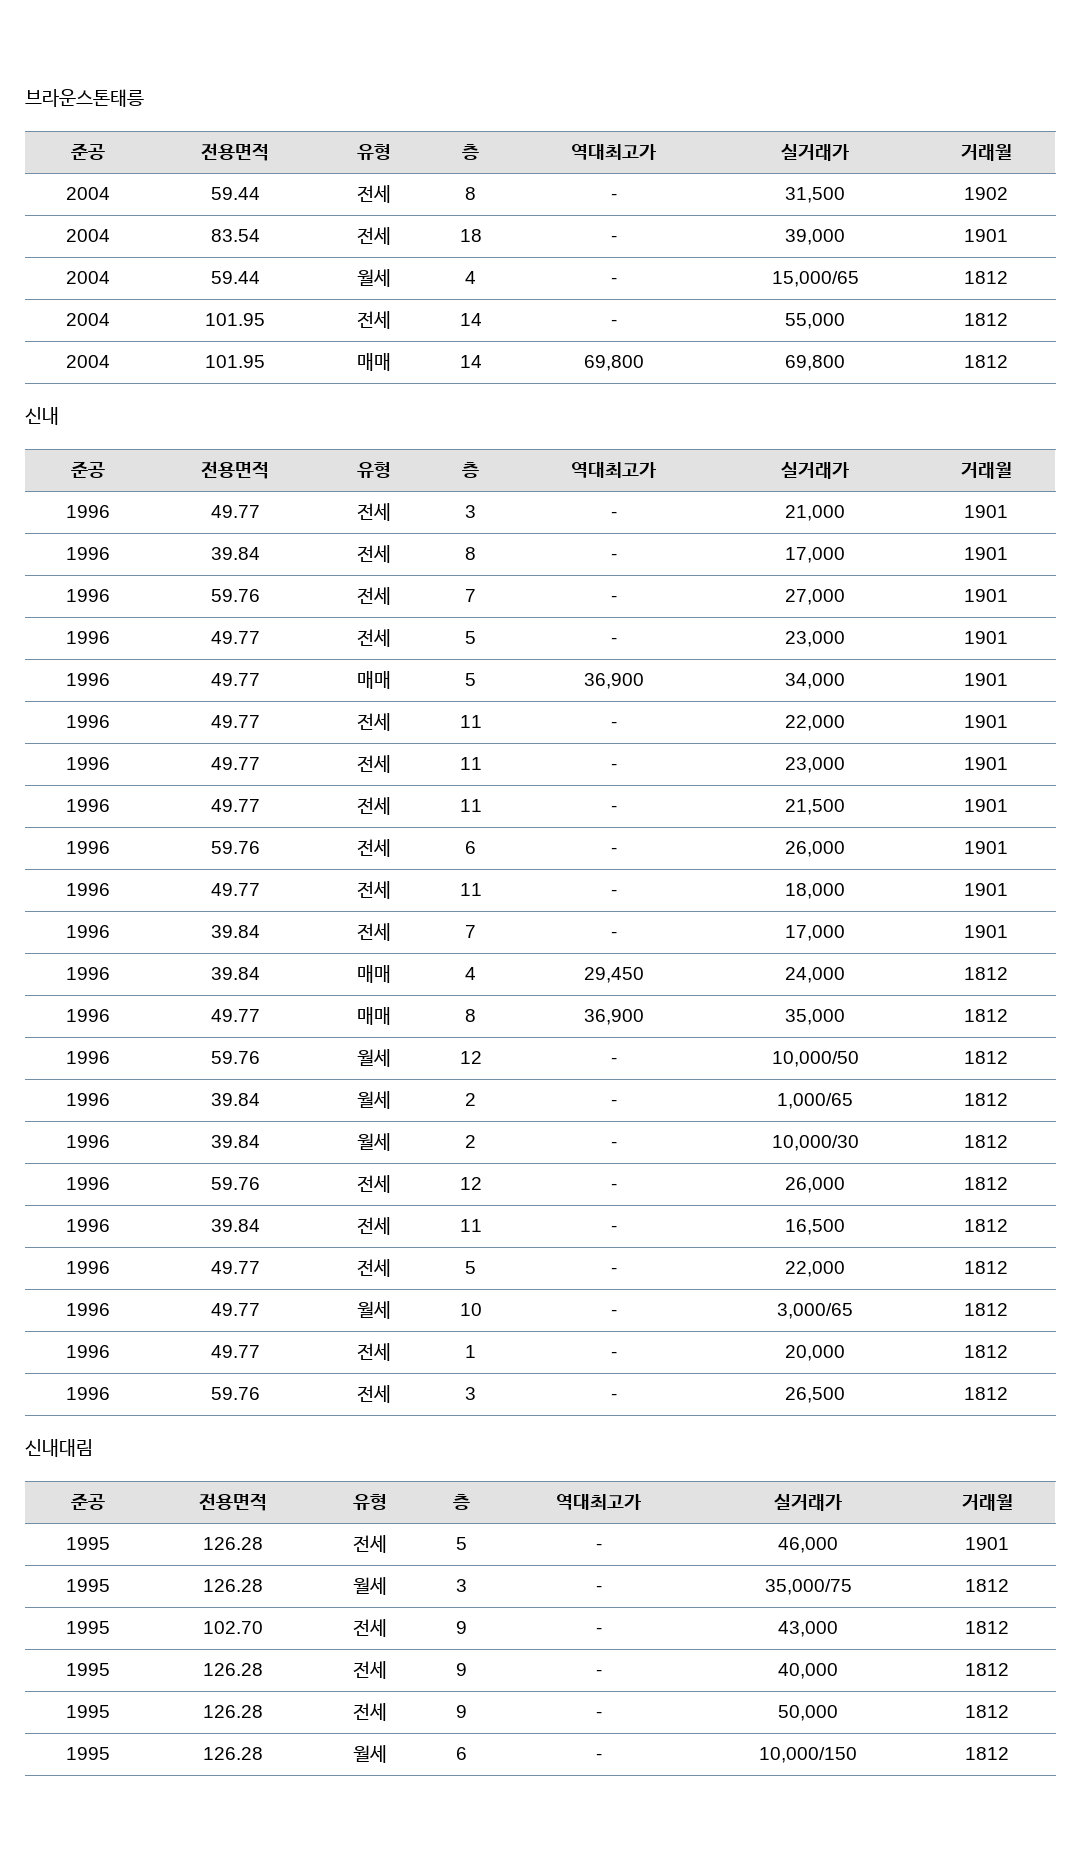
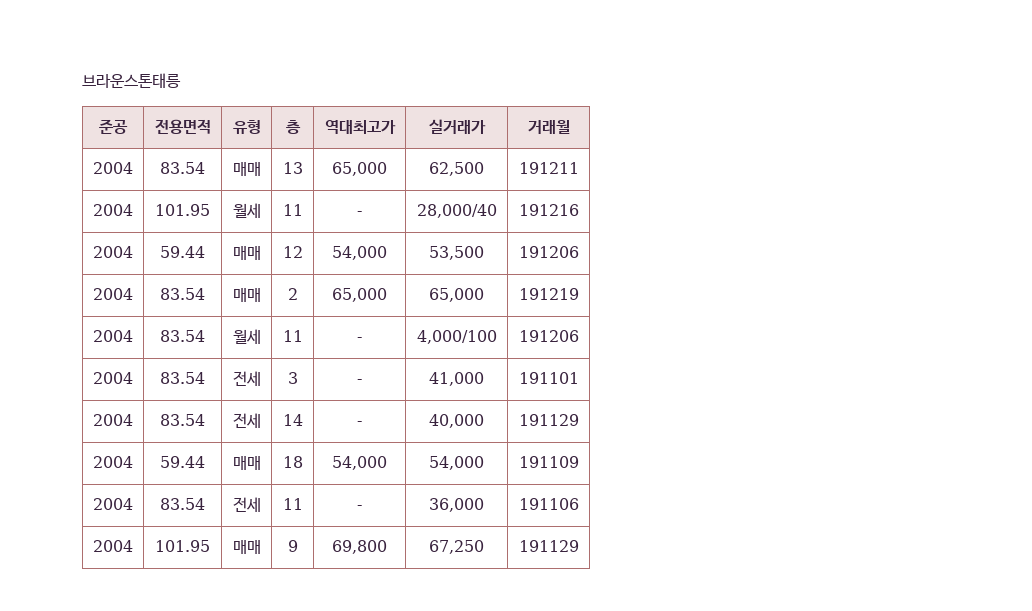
[210,187,260,200] [356,185,391,203] [465,187,476,200] [610,193,617,200] [785,187,845,203] [964,187,1008,200] [66,229,110,242] [210,229,260,242] [356,227,391,245] [459,229,482,242] [610,235,617,242] [785,229,845,245] [964,229,1008,242] [66,271,110,284] [210,271,260,284] [356,269,391,287] [465,271,476,284] [610,277,617,284] [771,271,859,287] [964,271,1008,284] [66,313,110,326] [205,313,265,326] [356,311,391,329] [459,313,482,326] [610,319,617,326] [785,313,845,329] [964,313,1008,326] 59.44 | 전세 | 8 | - | 31,500 | 1902 // 2004 | 83.54 | 전세 | 18 | - | 39,000 | 1901 // 2004 | 59.44 | 월세 | 4 | - | 15,000/65 | 1812 // 2004 | 101.95 | 전세 | 14 | - | 55,000 | 1812 -> [160,162,205,174] [232,162,261,176] [282,162,303,174] [332,162,387,176] [429,162,484,176] [518,162,579,174] [93,204,133,216] [155,204,210,216] [232,203,261,218] [282,204,303,216] [357,211,362,216] [416,204,497,218] [518,204,579,216] [93,246,133,258] [160,246,205,258] [232,246,261,260] [282,246,303,258] [332,246,387,260] [429,246,484,260] [518,246,579,258] [93,288,133,300] [160,288,205,300] [232,288,261,302] [287,288,298,300] [332,288,387,302] [429,288,484,302] [518,288,579,300] [93,330,133,342] [160,330,205,342] [232,329,261,344] [282,330,303,342] [357,337,362,342] [416,330,497,344] [518,330,579,342] [93,372,133,384] [160,372,205,384] [232,371,261,386] [287,372,298,384] [357,379,362,384] [429,372,484,386] [518,372,579,384] [93,414,133,426] [160,414,205,426] [232,413,261,428] [282,414,303,426] [357,421,362,426] [429,414,484,428] [518,414,579,426] [93,456,133,468] [160,456,205,468] [232,456,261,470] [282,456,303,468] [332,456,387,470] [429,456,484,470] [518,456,579,468] [93,498,133,510] [160,498,205,510] [232,497,261,512] [282,498,303,510] [357,505,362,510] [429,498,484,512] [518,498,579,510] 83.54 | 매매 | 13 | 65,000 | 62,500 | 191211 // 2004 | 101.95 | 월세 | 11 | - | 28,000/40 | 191216 // 2004 | 59.44 | 매매 | 12 | 54,000 | 53,500 | 191206 // 2004 | 83.54 | 매매 | 2 | 65,000 | 65,000 | 191219 // 2004 | 83.54 | 월세 | 11 | - | 4,000/100 | 191206 // 2004 | 83.54 | 전세 | 3 | - | 41,000 | 191101 // 2004 | 83.54 | 전세 | 14 | - | 40,000 | 191129 // 2004 | 59.44 | 매매 | 18 | 54,000 | 54,000 | 191109 // 2004 | 83.54 | 전세 | 11 | - | 36,000 | 191106
[459,355,482,368] [583,355,644,371] [785,355,845,371] [964,355,1008,368] [25,407,59,425] [71,461,105,478] [201,461,269,479] [356,462,391,478] [462,462,479,478] [571,462,656,478] [781,462,849,479] [960,462,1012,479] [66,505,110,518] [210,505,260,518] [356,503,391,521] [465,505,476,518] [610,511,617,518] [785,505,845,521] [964,505,1008,518] [66,547,110,560] [210,547,260,560] [356,545,391,563] [465,547,476,560] [610,553,617,560] [785,547,845,563] [964,547,1008,560] [66,589,110,602] [210,589,260,602] [356,587,391,605] [465,589,476,602] [610,595,617,602] [785,589,845,605] [964,589,1008,602] [66,631,110,644] [210,631,260,644] [356,629,391,647] [465,631,476,644] [610,637,617,644] [785,631,845,647] [964,631,1008,644] [66,673,110,686] [210,673,260,686] [356,671,391,689] [465,673,476,686] [583,673,644,689] [785,673,845,689] [964,673,1008,686] [66,715,110,728] [210,715,260,728] [356,713,391,731] [459,715,482,728] [610,721,617,728] [785,715,845,731] [964,715,1008,728] [66,757,110,770] [210,757,260,770] [356,755,391,773] [459,757,482,770] [610,763,617,770] [785,757,845,773] [964,757,1008,770] [66,799,110,812] [210,799,260,812] [356,797,391,815] [459,799,482,812] [610,805,617,812] [785,799,845,815] [964,799,1008,812] [66,841,110,854] [210,841,260,854] [356,839,391,857] [465,841,476,854] [610,847,617,854] [785,841,845,857] [964,841,1008,854] [66,883,110,896] [210,883,260,896] [356,881,391,899] [459,883,482,896] [610,889,617,896] [785,883,845,899] [964,883,1008,896] [66,925,110,938] [210,925,260,938] [356,923,391,941] [465,925,476,938] [610,931,617,938] [785,925,845,941] [964,925,1008,938] [66,967,110,980] [210,967,260,980] [356,965,391,983] [465,967,476,980] [583,967,644,983] [785,967,845,983] [964,967,1008,980] [66,1009,110,1022] [210,1009,260,1022] [356,1007,391,1025] [465,1009,476,1022] [583,1009,644,1025] [785,1009,845,1025] [964,1009,1008,1022] [66,1051,110,1064] [210,1051,260,1064] [356,1049,391,1067] [459,1051,482,1064] [610,1057,617,1064] [771,1051,859,1067] [964,1051,1008,1064] [66,1093,110,1106] [210,1093,260,1106] [356,1091,391,1109] [465,1093,476,1106] [610,1099,617,1106] [777,1093,853,1109] [964,1093,1008,1106] [66,1135,110,1148] [210,1135,260,1148] [356,1133,391,1151] [465,1135,476,1148] [610,1141,617,1148] [771,1135,859,1151] [964,1135,1008,1148] [66,1177,110,1190] [210,1177,260,1190] [356,1175,391,1193] [459,1177,482,1190] [610,1183,617,1190] [785,1177,845,1193] [964,1177,1008,1190] [66,1219,110,1232] [210,1219,260,1232] [356,1217,391,1235] [459,1219,482,1232] [610,1225,617,1232] [785,1219,845,1235] [964,1219,1008,1232] [66,1261,110,1274] [210,1261,260,1274] [356,1259,391,1277] [465,1261,476,1274] [610,1267,617,1274] [785,1261,845,1277] [964,1261,1008,1274] [66,1303,110,1316] [210,1303,260,1316] [356,1301,391,1319] [459,1303,482,1316] [610,1309,617,1316] [777,1303,853,1319] [964,1303,1008,1316] [66,1345,110,1358] [210,1345,260,1358] [356,1343,391,1361] [465,1345,476,1358] [610,1351,617,1358] [785,1345,845,1361] [964,1345,1008,1358] [66,1387,110,1400] [210,1387,260,1400] [356,1385,391,1403] [465,1387,476,1400] [610,1393,617,1400] [785,1387,845,1403] [964,1387,1008,1400] [25,1439,93,1457] [70,1493,105,1510] [199,1493,267,1511] [353,1494,387,1510] [453,1494,470,1510] [556,1494,641,1510] [774,1494,842,1511] [961,1494,1013,1511] [65,1537,110,1550] [203,1537,263,1550] [353,1535,387,1553] [456,1537,467,1550] [595,1543,602,1550] [778,1537,838,1553] [965,1537,1009,1550] [65,1579,110,1592] [203,1579,263,1592] [353,1577,387,1595] [456,1579,467,1592] [595,1585,602,1592] [764,1579,852,1595] [965,1579,1009,1592] [65,1621,110,1634] [203,1621,263,1634] [353,1619,387,1637] [456,1621,467,1634] [595,1627,602,1634] [778,1621,838,1637] [965,1621,1009,1634] [65,1663,110,1676] [203,1663,263,1676] [353,1661,387,1679] [456,1663,467,1676] [595,1669,602,1676] [778,1663,838,1679] [965,1663,1009,1676] [65,1705,110,1718] [203,1705,263,1718] [353,1703,387,1721] [456,1705,467,1718] [595,1711,602,1718] [778,1705,838,1721] [965,1705,1009,1718] [65,1747,110,1760] [203,1747,263,1760] [353,1745,387,1763] [456,1747,467,1760] [595,1753,602,1760] [759,1747,857,1763] [965,1747,1009,1760] 14 | 69,800 | 69,800 | 1812 // 신내 // 준공 | 전용면적 | 유형 | 층 | 역대최고가 | 실거래가 | 거래월 // 1996 | 49.77 | 전세 | 3 | - | 21,000 | 1901 // 1996 | 39.84 | 전세 | 8 | - | 17,000 | 1901 // 1996 | 59.76 | 전세 | 7 | - | 27,000 | 1901 // 1996 | 49.77 | 전세 | 5 | - | 23,000 | 1901 // 1996 | 49.77 | 매매 | 5 | 36,900 | 34,000 | 1901 // 1996 | 49.77 | 전세 | 11 | - | 22,000 | 1901 // 1996 | 49.77 | 전세 | 11 | - | 23,000 | 1901 // 1996 | 49.77 | 전세 | 11 | - | 21,500 | 1901 // 1996 | 59.76 | 전세 | 6 | - | 26,000 | 1901 // 1996 | 49.77 | 전세 | 11 | - | 18,000 | 1901 // 1996 | 39.84 | 전세 | 7 | - | 17,000 | 1901 // 1996 | 39.84 | 매매 | 4 | 29,450 | 24,000 | 1812 // 1996 | 49.77 | 매매 | 8 | 36,900 | 35,000 | 1812 // 1996 | 59.76 | 월세 | 12 | - | 10,000/50 | 1812 // 1996 | 39.84 | 월세 | 2 | - | 1,000/65 | 1812 // 1996 | 39.84 | 월세 | 2 | - | 10,000/30 | 1812 // 1996 | 59.76 | 전세 | 12 | - | 26,000 | 1812 // 1996 | 39.84 | 전세 | 11 | - | 16,500 | 1812 // 1996 | 49.77 | 전세 | 5 | - | 22,000 | 1812 // 1996 | 49.77 | 월세 | 10 | - | 3,000/65 | 1812 // 1996 | 49.77 | 전세 | 1 | - | 20,000 | 1812 // 1996 | 59.76 | 전세 | 3 | - | 26,500 | 1812 // 신내대림 // 준공 | 전용면적 | 유형 | 층 | 역대최고가 | 실거래가 | 거래월 // 1995 | 126.28 | 전세 | 5 | - | 46,000 | 1901 // 1995 | 126.28 | 월세 | 3 | - | 35,000/75 | 1812 // 1995 | 102.70 | 전세 | 9 | - | 43,000 | 1812 // 1995 | 126.28 | 전세 | 9 | - | 40,000 | 1812 // 1995 | 126.28 | 전세 | 9 | - | 50,000 | 1812 // 1995 | 126.28 | 월세 | 6 | - | 10,000/150 | 1812 -> [287,540,298,552] [332,540,387,554] [429,540,484,554] [518,540,579,552] 9 | 69,800 | 67,250 | 191129

